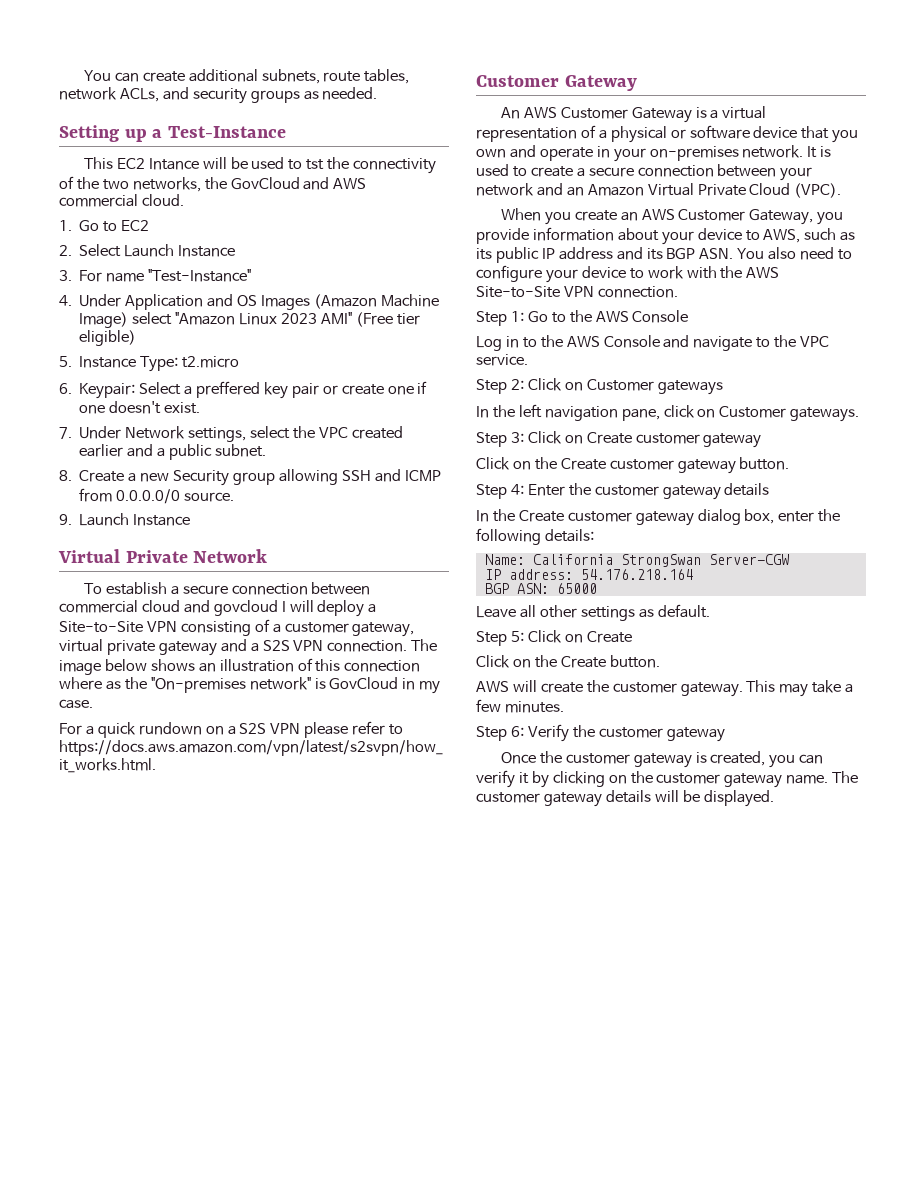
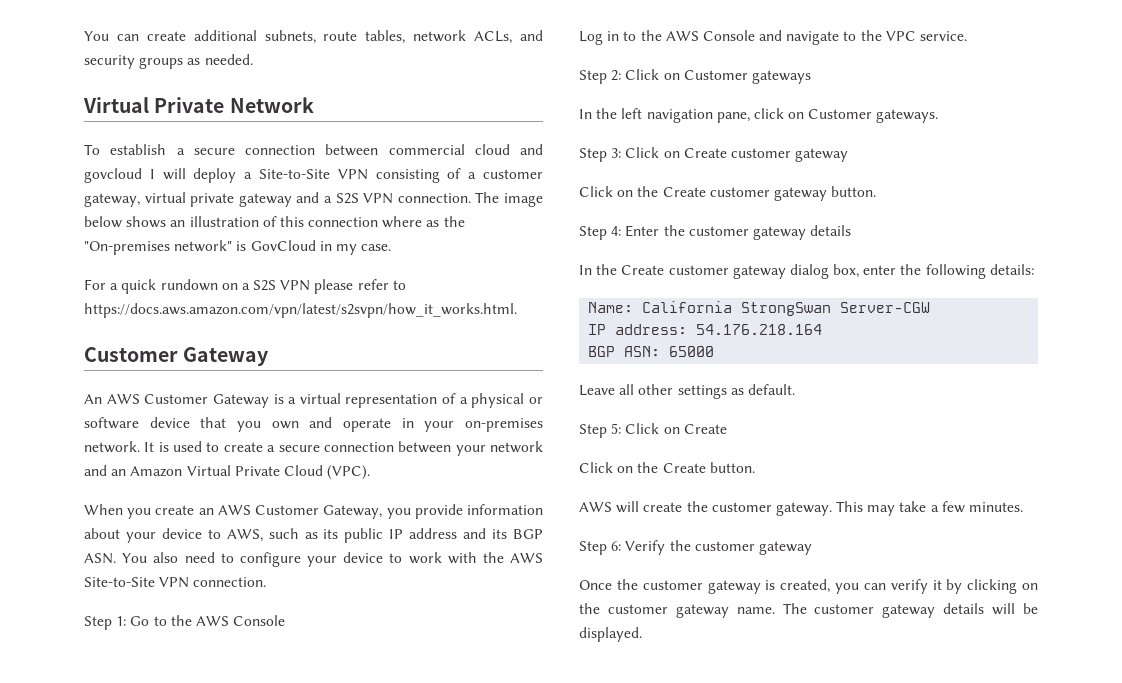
[59,125,287,142] [83,157,437,174] [59,176,367,192] [59,194,184,207] [59,220,150,232] [59,244,236,257] [59,269,252,282] [59,294,439,310] [79,312,420,328] [79,330,137,346] [59,356,240,372] [59,381,428,399] [79,401,201,414] [59,426,403,442] [79,444,266,460] [59,469,441,486] [79,488,235,504] [59,513,191,526] // Setting up a Test-Instance // This EC2 Intance will be used to tst the connectivity of the two networks, the GovCloud and AWS commercial cloud. // 1. Go to EC2 // 2. Select Launch Instance // 3. For name "Test-Instance" // 4. Under Application and OS Images (Amazon Machine Image) select "Amazon Linux 2023 AMI" (Free tier eligible) // 5. Instance Type: t2.micro // 6. Keypair: Select a preffered key pair or create one if one doesn't exist. // 7. Under Network settings, select the VPC created earlier and a public subnet. // 8. Create a new Security group allowing SSH and ICMP from 0.0.0.0/0 source. // 9. Launch Instance -> (253, 59) none

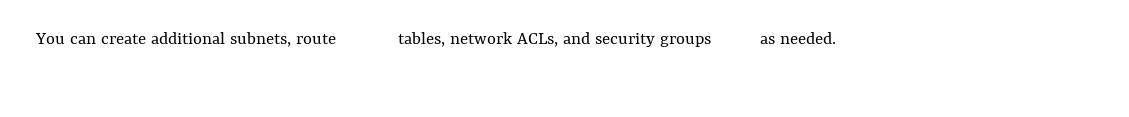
[83,97,314,113] [84,144,543,156] [84,168,543,183] [84,192,543,207] [84,216,465,228] [84,240,392,255] [84,279,406,294] [84,303,517,318] [84,347,269,366] [84,393,543,408] [84,417,543,432] [84,441,543,456] [84,465,371,480] [84,504,543,519] [84,528,543,543] [84,552,543,567] [84,577,267,588] [84,615,286,630] [579,30,968,45] [579,69,811,84] [579,108,939,123] [579,147,849,162] [579,186,877,201] [579,225,852,240] [579,264,1034,279] [588,301,931,316] [588,324,823,335] [588,346,715,357] [579,384,795,399] [579,423,727,438] [579,462,755,473] [579,501,1024,516] [579,540,812,555] [579,579,1038,594] [579,603,1038,618] [579,627,642,642] // Virtual Private Network // To establish a secure connection between commercial cloud and govcloud I will deploy a Site-to-Site VPN consisting of a customer gateway, virtual private gateway and a S2S VPN connection. The image below shows an illustration of this connection where as the "On-premises network" is GovCloud in my case. // For a quick rundown on a S2S VPN please refer to https://docs.aws.amazon.com/vpn/latest/s2svpn/how_it_works.html. // Customer Gateway // An AWS Customer Gateway is a virtual representation of a physical or software device that you own and operate in your on-premises network. It is used to create a secure connection between your network and an Amazon Virtual Private Cloud (VPC). // When you create an AWS Customer Gateway, you provide information about your device to AWS, such as its public IP address and its BGP ASN. You also need to configure your device to work with the AWS Site-to-Site VPN connection. // Step 1: Go to the AWS Console // Log in to the AWS Console and navigate to the VPC service. // Step 2: Click on Customer gateways // In the left navigation pane, click on Customer gateways. // Step 3: Click on Create customer gateway // Click on the Create customer gateway button. // Step 4: Enter the customer gateway details // In the Create customer gateway dialog box, enter the following details: // Name: California StrongSwan Server-CGW // IP address: 54.176.218.164 // BGP ASN: 65000 // Leave all other settings as default. // Step 5: Click on Create // Click on the Create button. // AWS will create the customer gateway. This may take a few minutes. // Step 6: Verify the customer gateway // Once the customer gateway is created, you can verify it by clicking on the customer gateway name. The customer gateway details will be displayed. -> (836, 38) none

